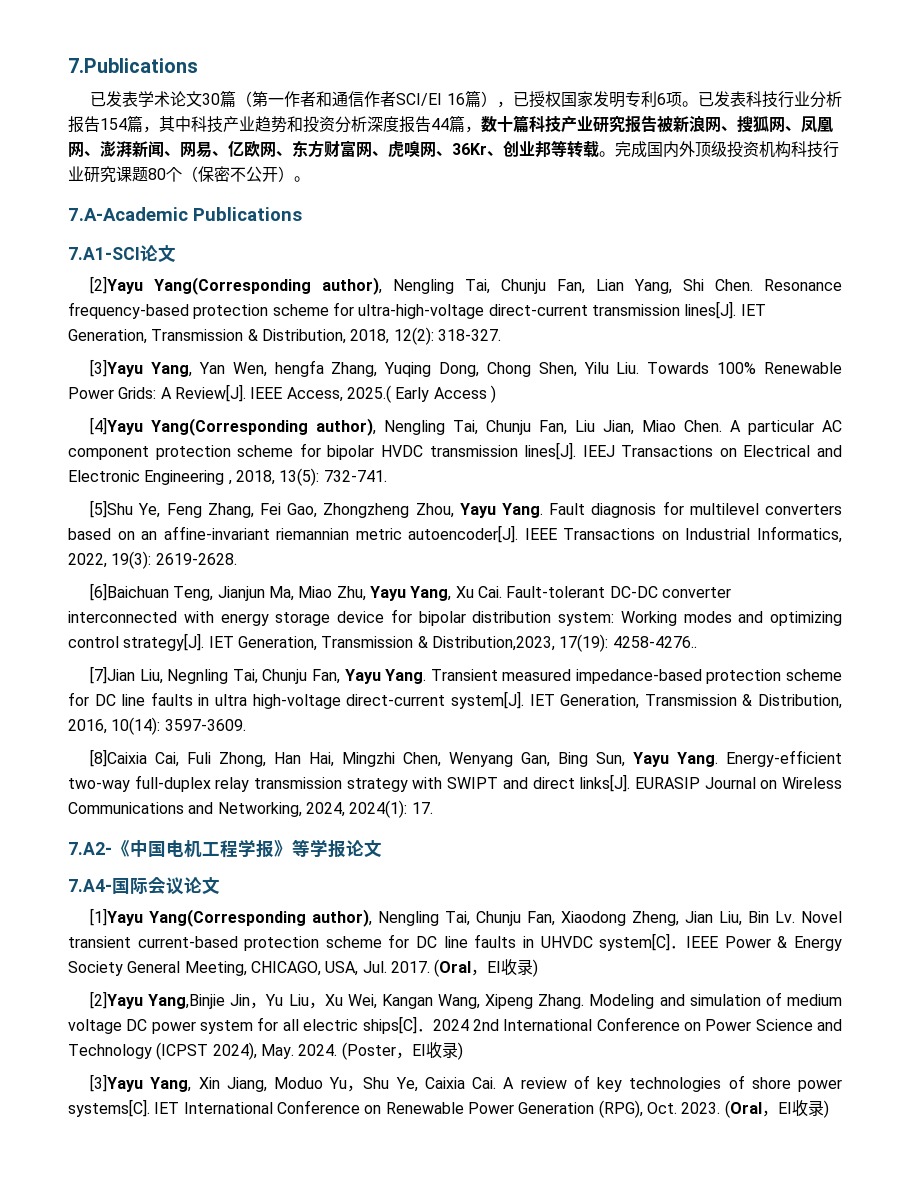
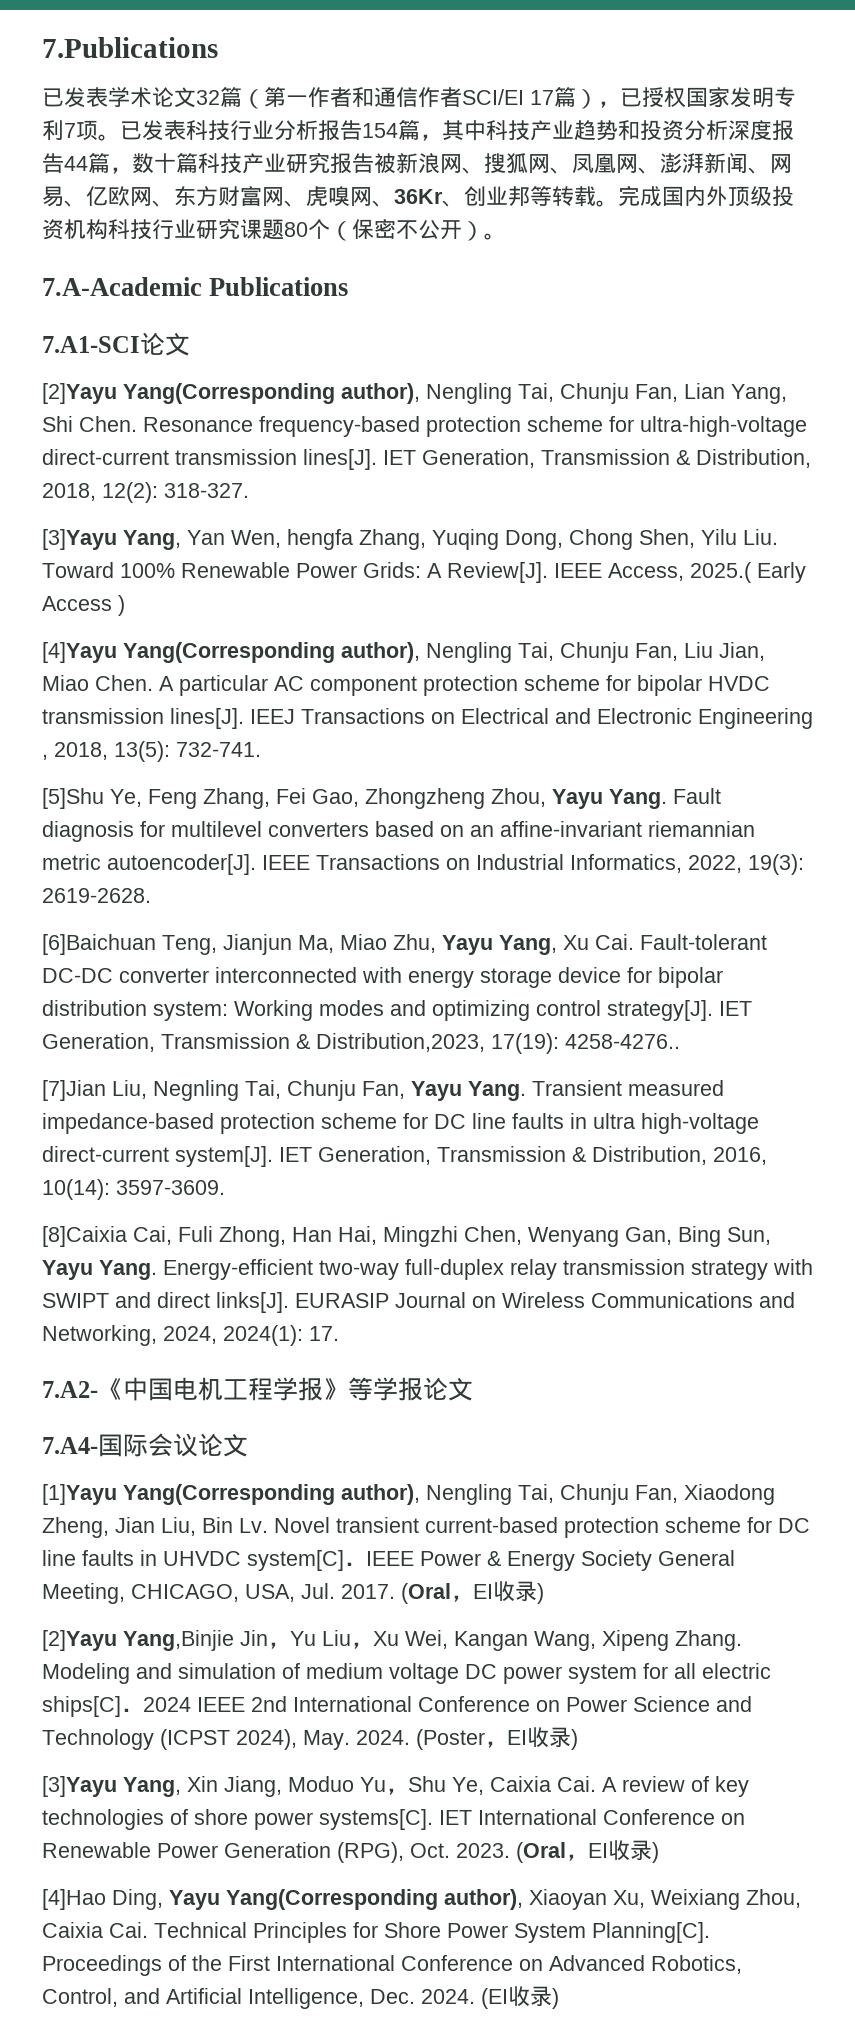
[202,93,221,105] 30 -> [196,90,220,105] 32
[446,93,465,105] 16 -> [530,90,554,105] 17
[656,93,666,105] 6 -> [64,123,76,138] 7
[647,362,710,374] Towards -> [42,562,114,578] Toward
(469, 1025) none -> [197,1697,245,1712] IEEE
(829, 1109) none -> [42,1889,801,1910] [42,1922,710,1943] [42,1955,742,1976] [42,1986,559,2009] // [4]Hao Ding, Yayu Yang(Corresponding author), Xiaoyan Xu, Weixiang Zhou, Caixia Cai. Technical Principles for Shore Power System Planning[C]. Proceedings of the First International Conference on Advanced Robotics, Control, and Artificial Intelligence, Dec. 2024. (EI收录)

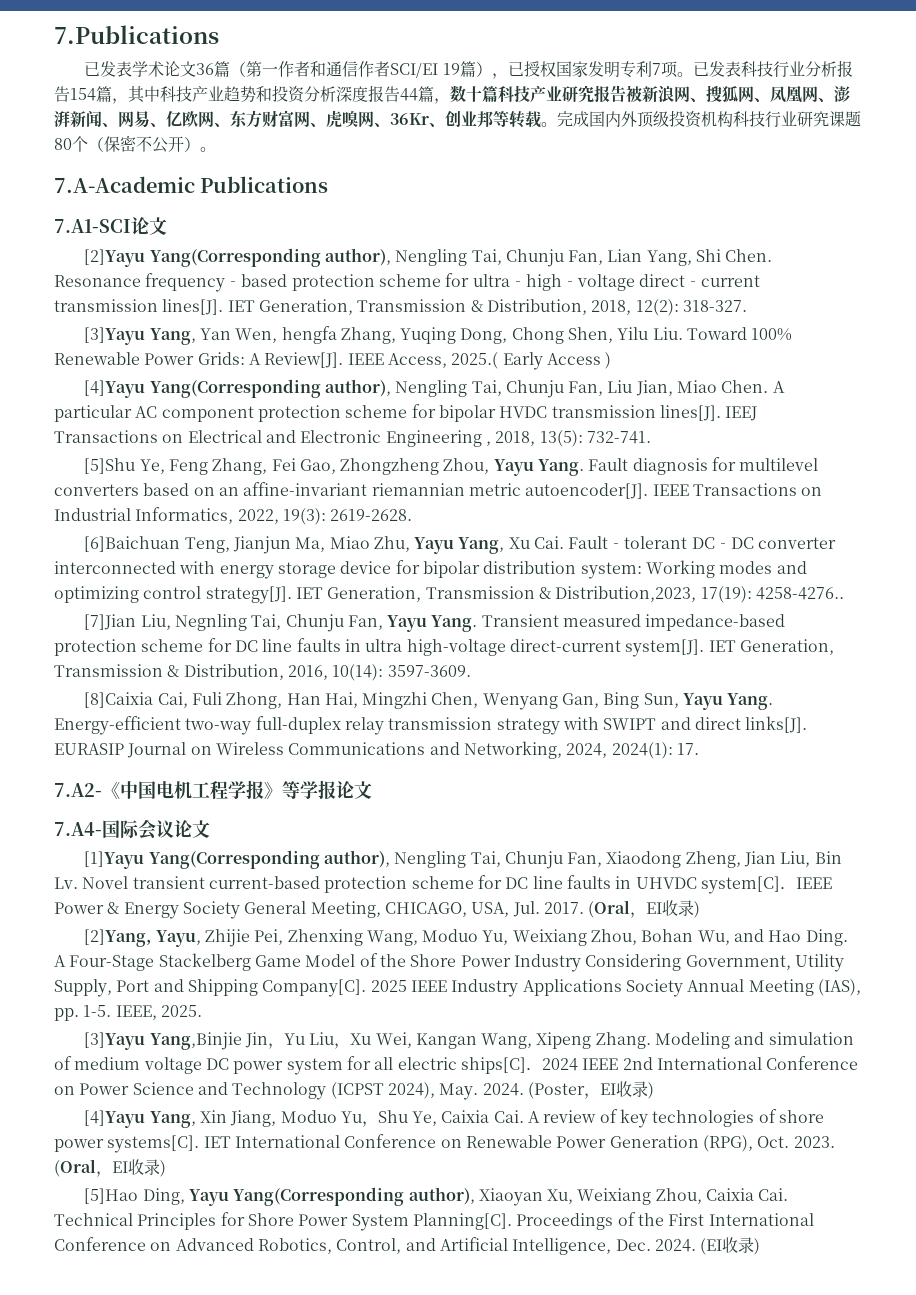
[196,90,220,105] 32 -> [196,63,215,75] 36
[530,90,554,105] 17 -> [442,63,460,75] 19
[42,1630,117,1651] [2]Yayu -> [84,929,848,947] [54,953,844,972] [54,979,861,997] [54,1005,202,1021] [84,1032,146,1050] [2]Yang, Yayu, Zhijie Pei, Zhenxing Wang, Moduo Yu, Weixiang Zhou, Bohan Wu, and Hao Ding. A Four-Stage Stackelberg Game Model of the Shore Power Industry Considering Government, Utility Supply, Port and Shipping Company[C]. 2025 IEEE Industry Applications Society Annual Meeting (IAS), pp. 1-5. IEEE, 2025. // [3]Yayu
[42,1776,117,1797] [3]Yayu -> [84,1110,146,1128] [4]Yayu
[42,1889,106,1910] [4]Hao -> [84,1188,139,1204] [5]Hao

